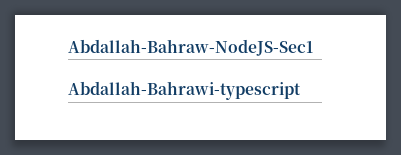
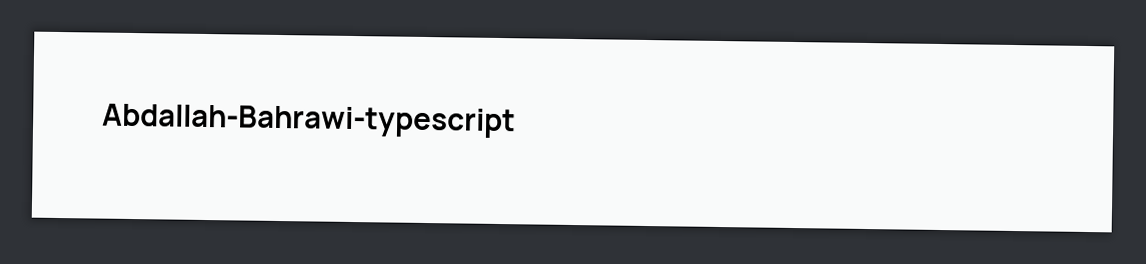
[68,39,313,56] Abdallah-Bahraw-NodeJS-Sec1 // -> (101, 121) none

